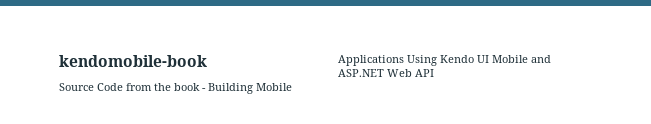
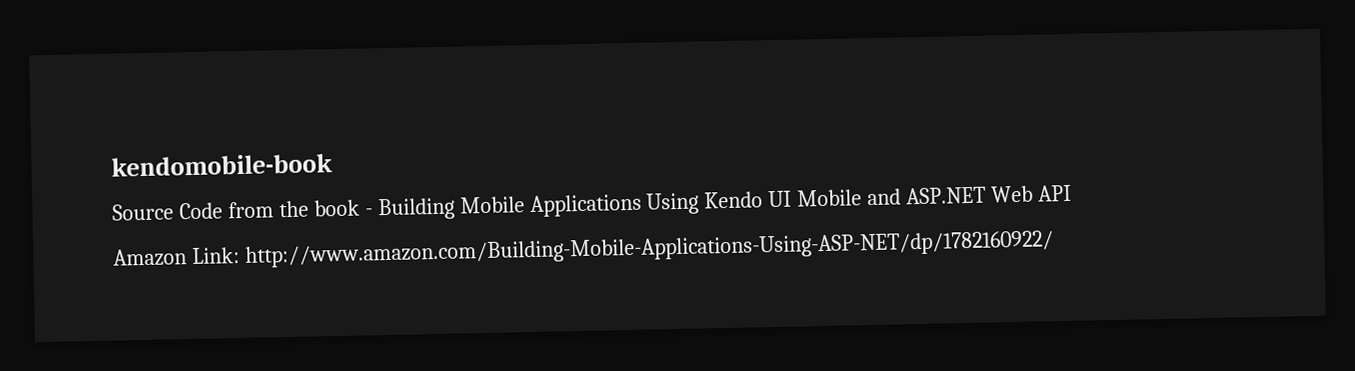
(434, 73) none -> [113,230,1054,268] // Amazon Link: http://www.amazon.com/Building-Mobile-Applications-Using-ASP-NET/dp/1782160922/

